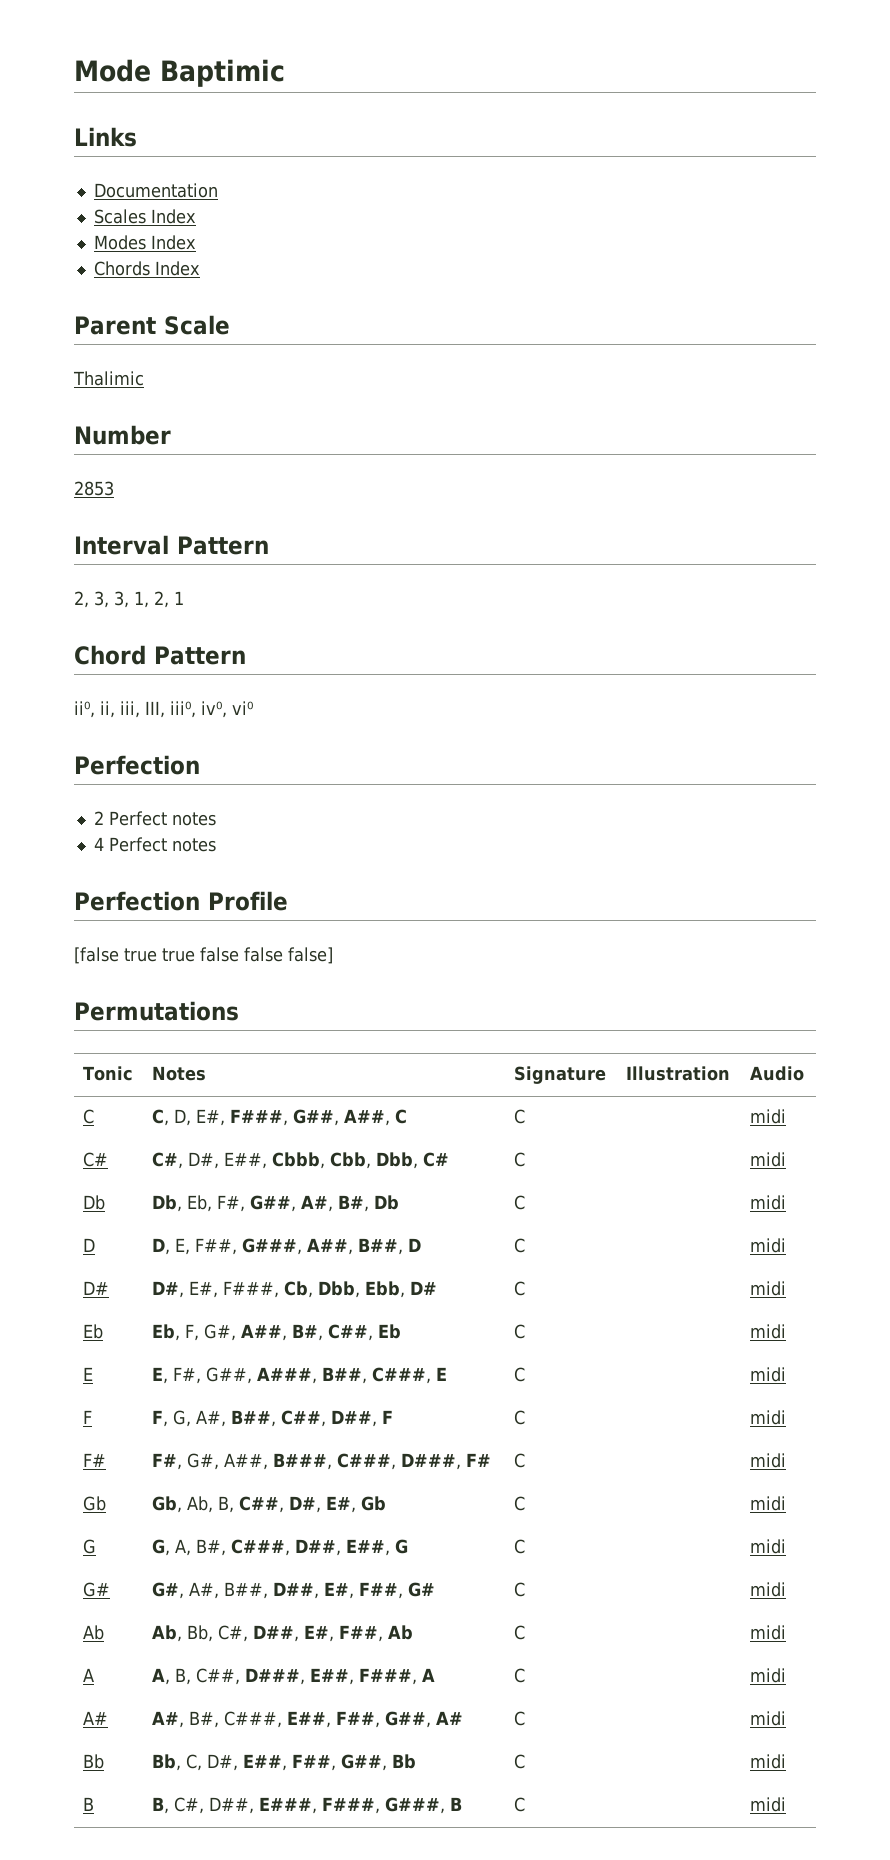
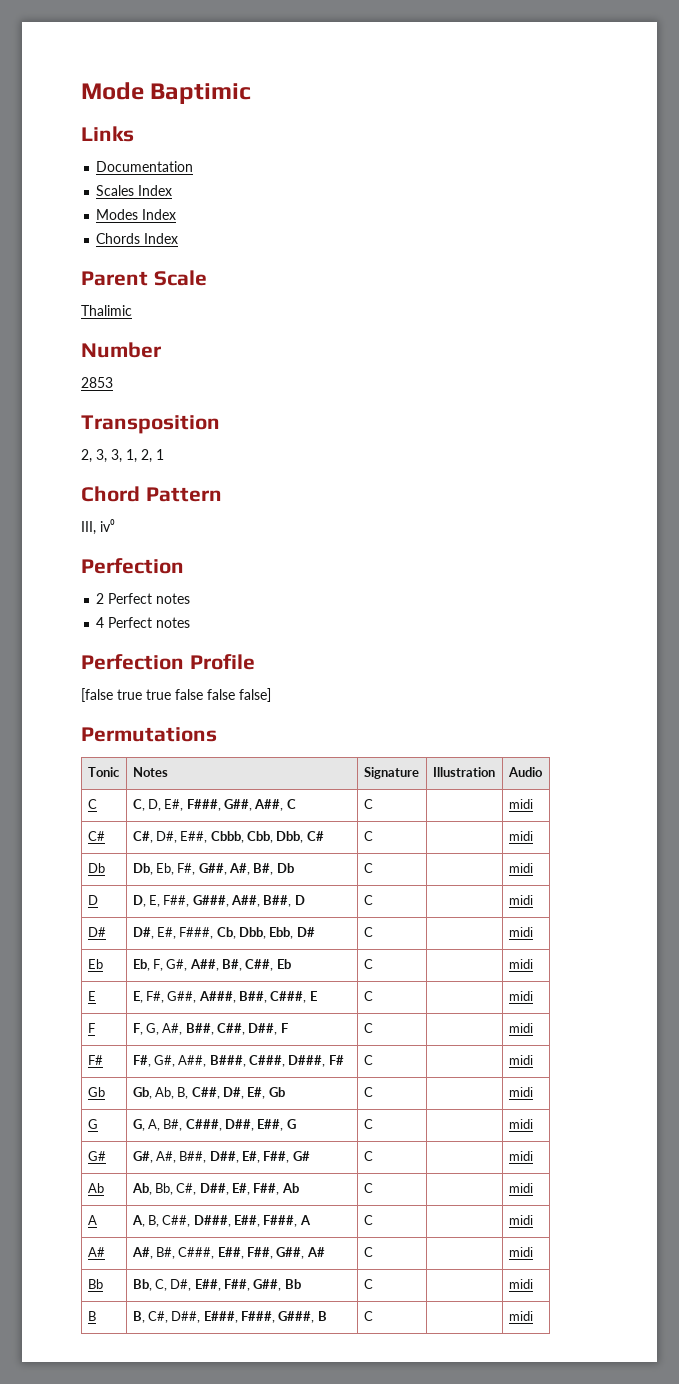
[74,535,269,555] Interval Pattern -> [81,415,220,434] Transposition
[74,701,253,718] ii⁰, ii, iii, III, iii⁰, iv⁰, vi⁰ -> [81,519,115,535] III, iv⁰

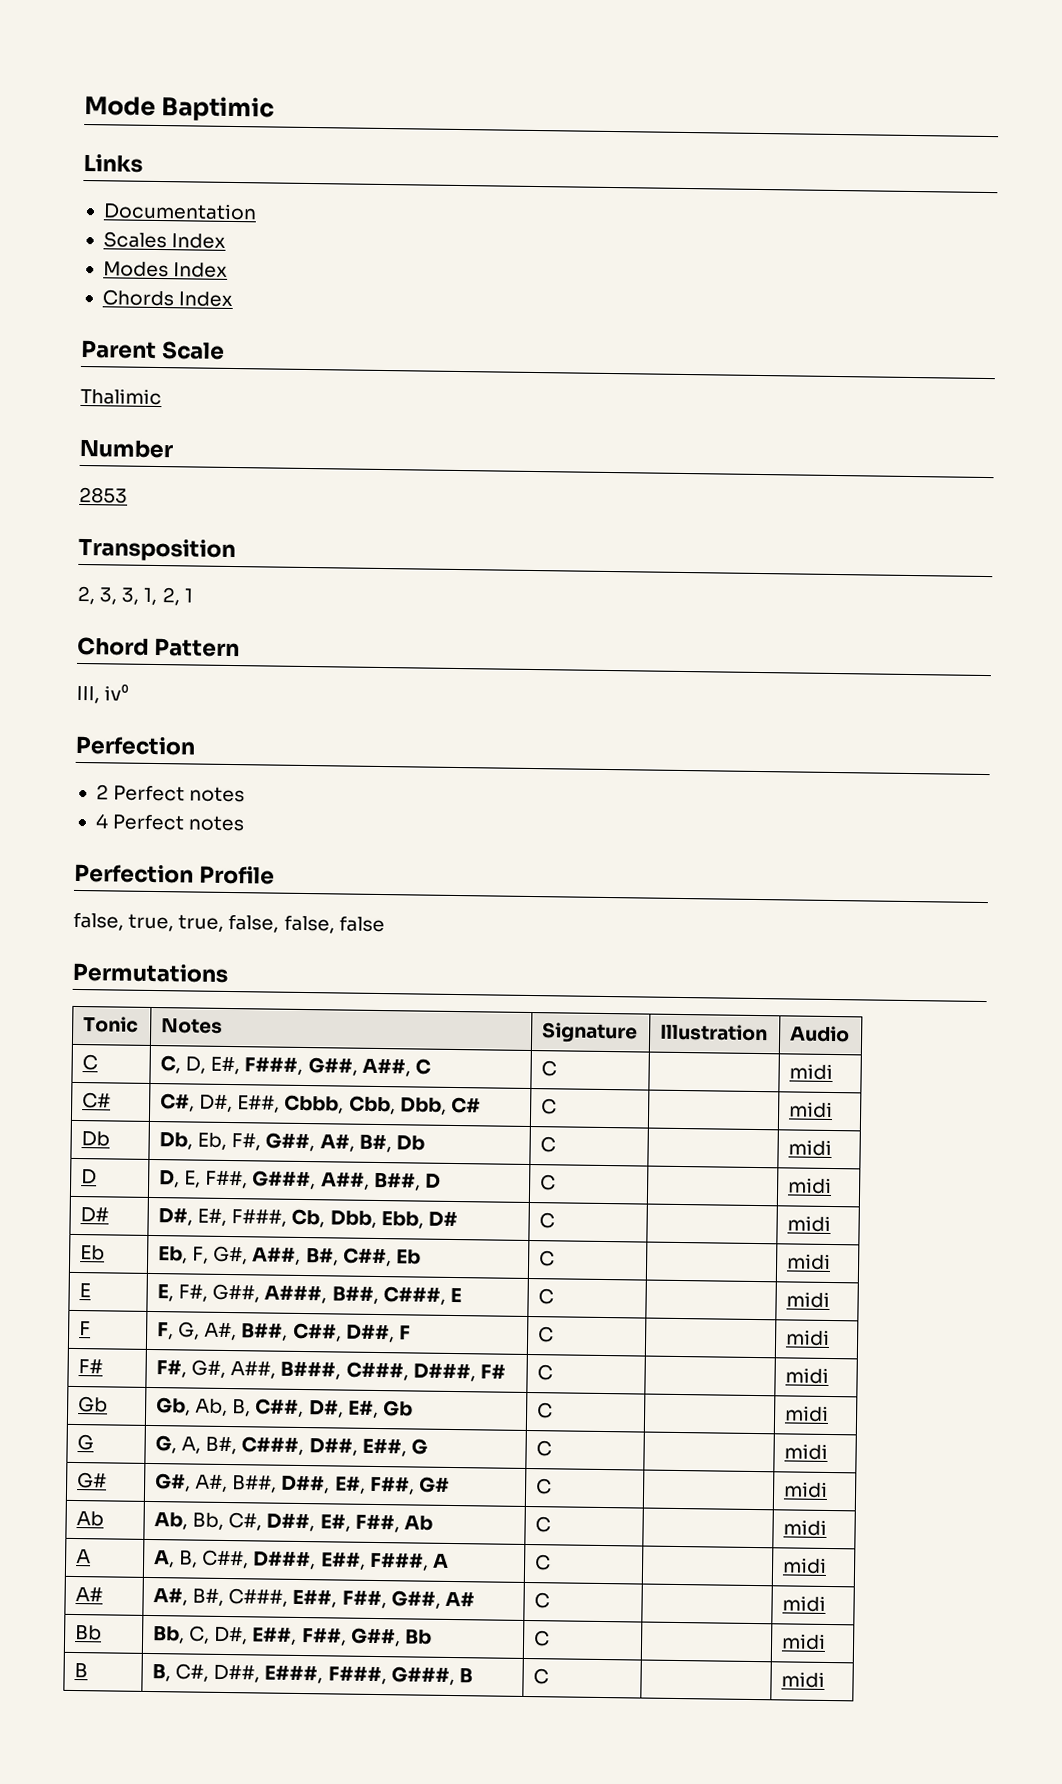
[81,688,271,702] [false true true false false false] -> [73,912,385,934] false, true, true, false, false, false

